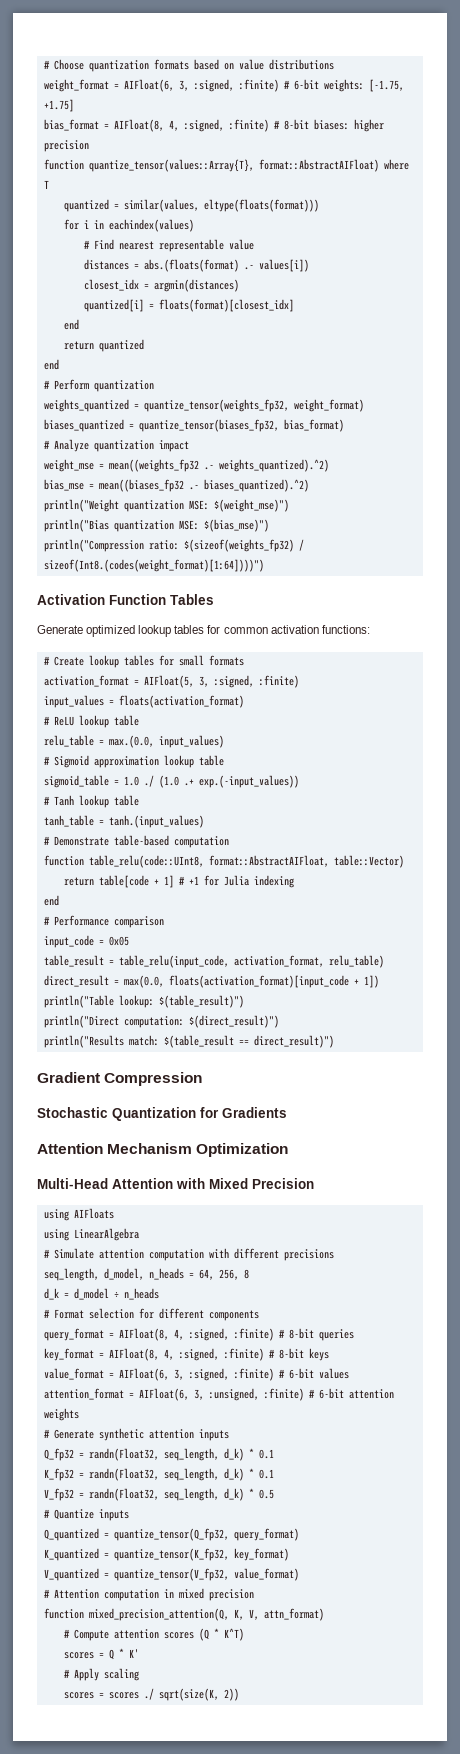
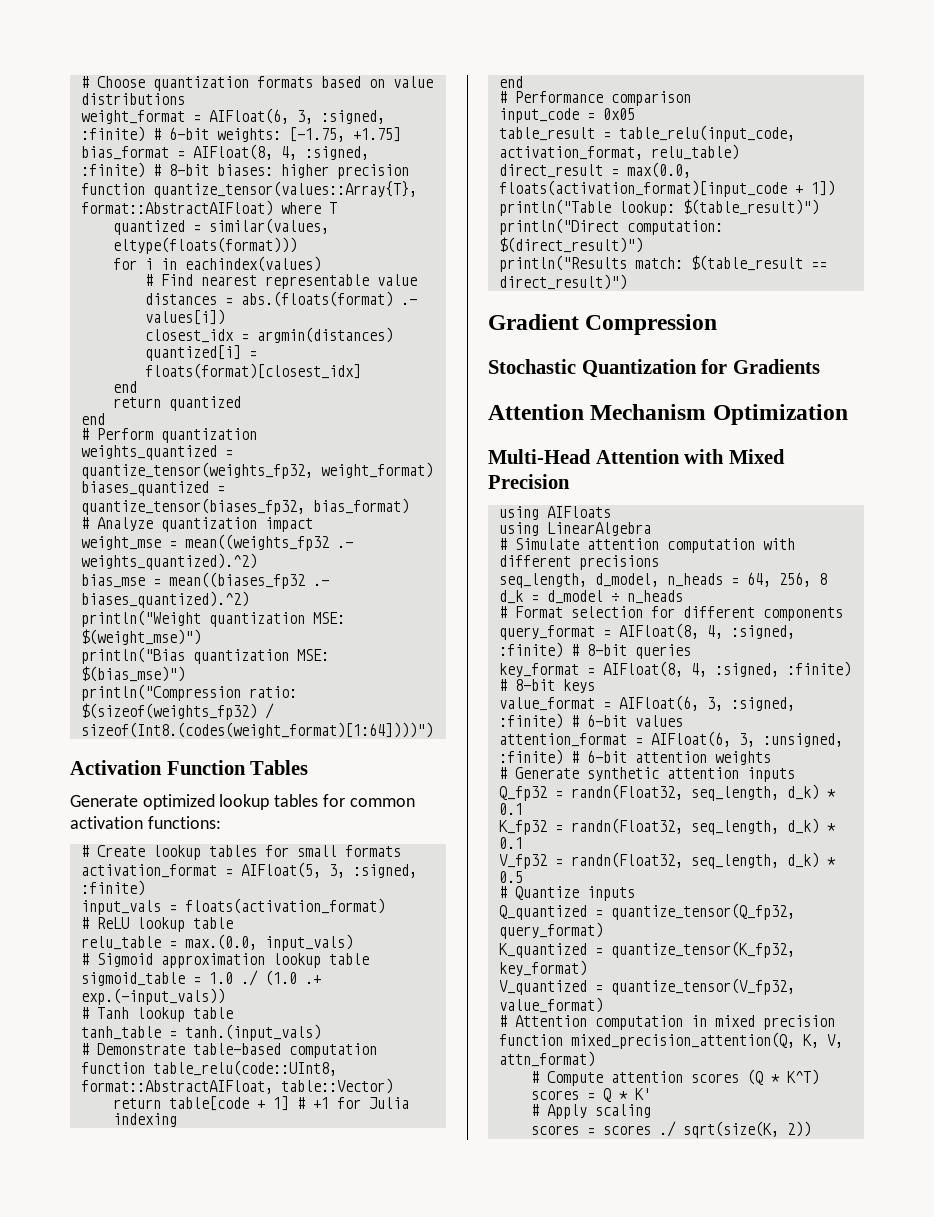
[43,695,104,708] input_values -> [80,900,161,915] input_vals
[158,735,224,748] input_values) -> [264,934,353,951] input_vals)
[198,775,299,788] exp.(-input_values)) -> [80,988,225,1005] exp.(-input_vals))
[108,815,204,828] tanh.(input_values) -> [184,1024,321,1041] tanh.(input_vals)

